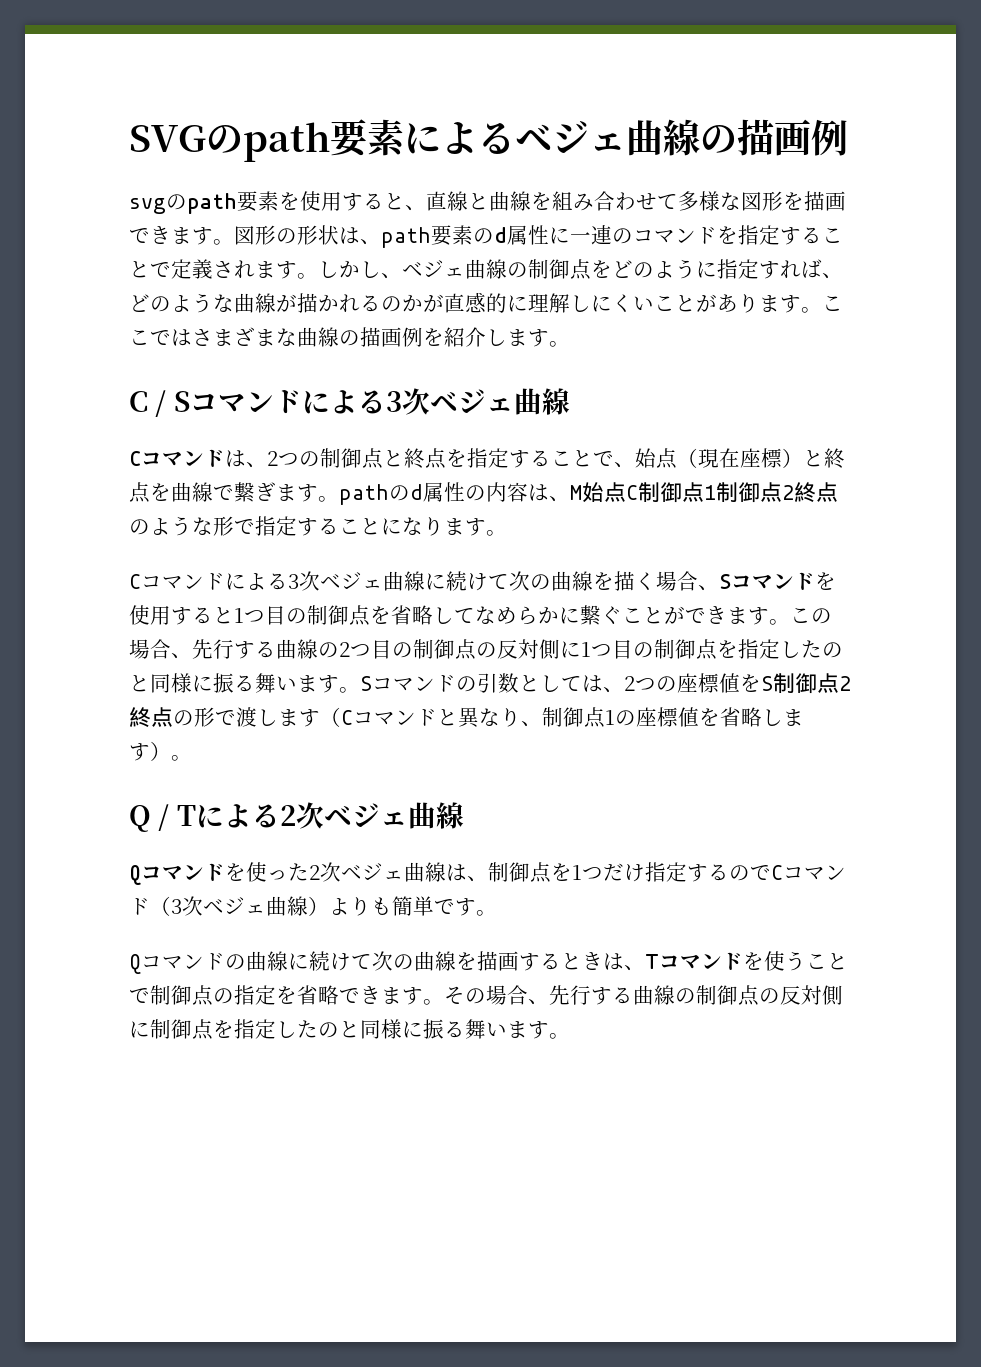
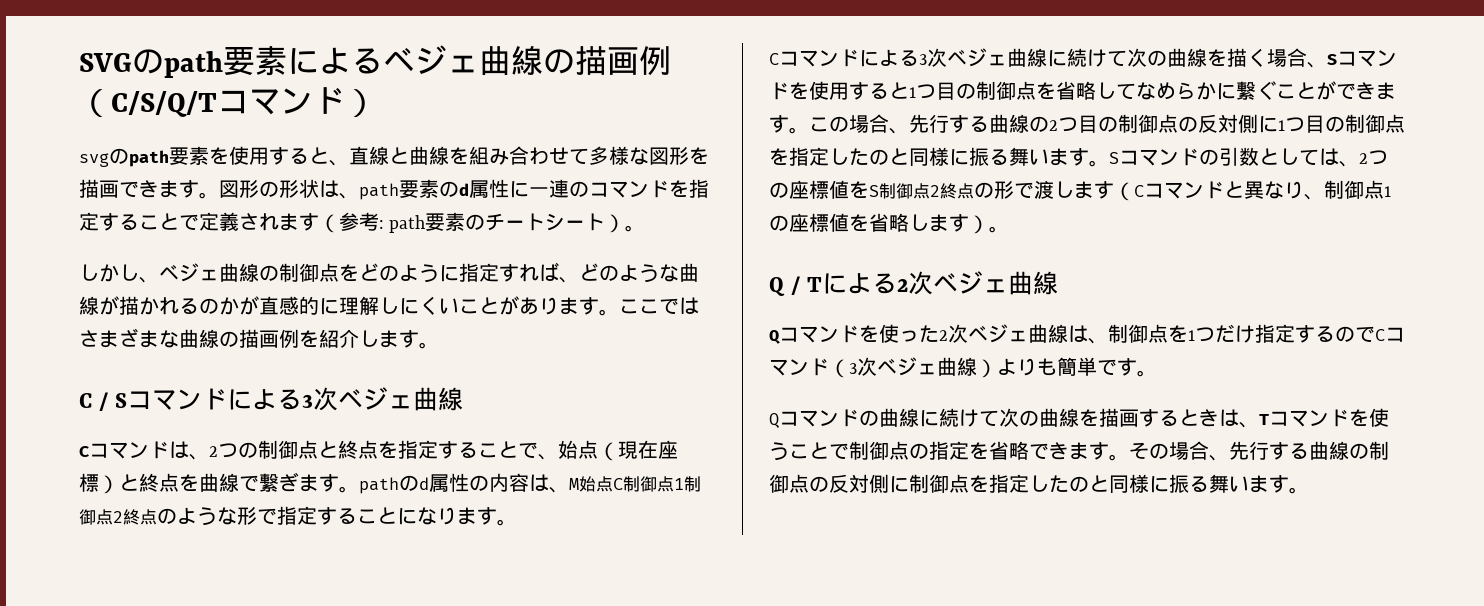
(848, 137) none -> [79,87,377,117] （C/S/Q/Tコマンド）
[297,273,318,279] 。 -> [319,212,646,233] （参考: path要素のチートシート）。 //

